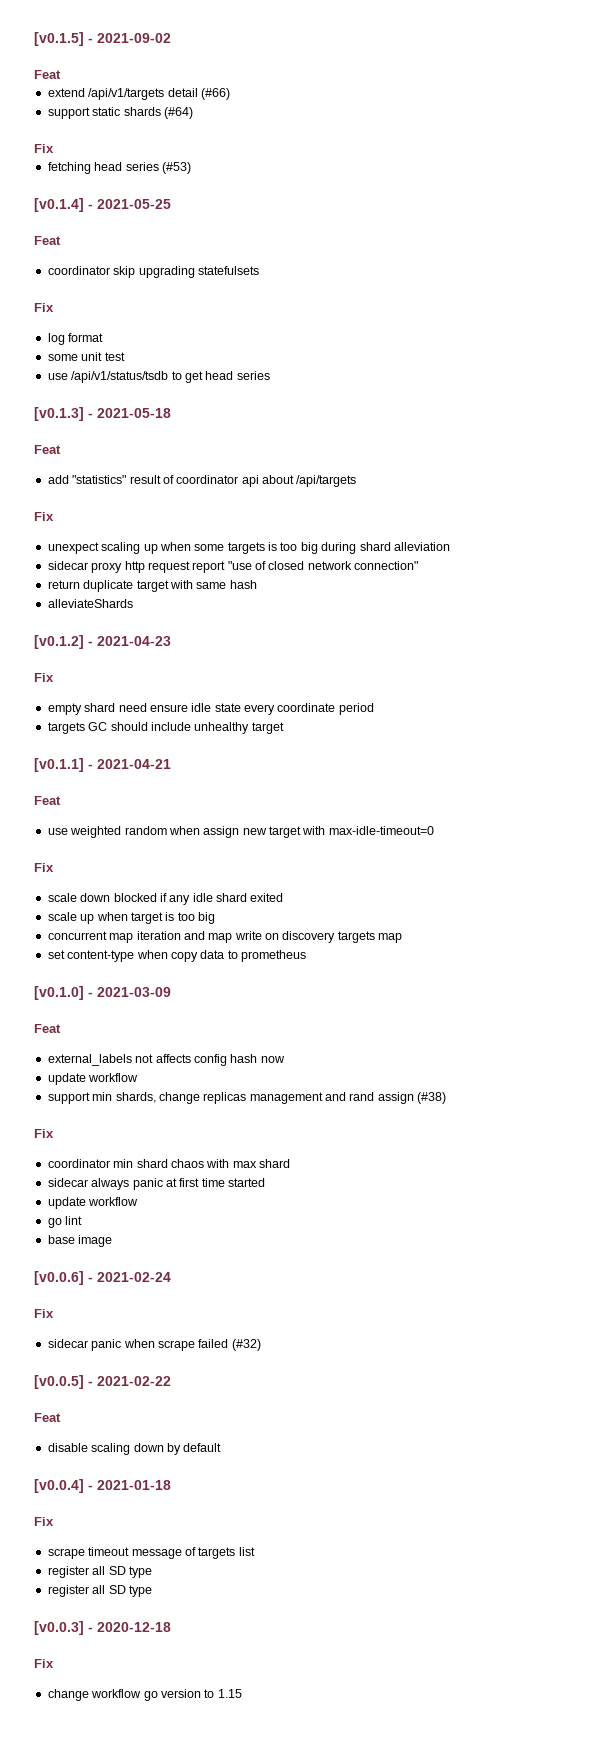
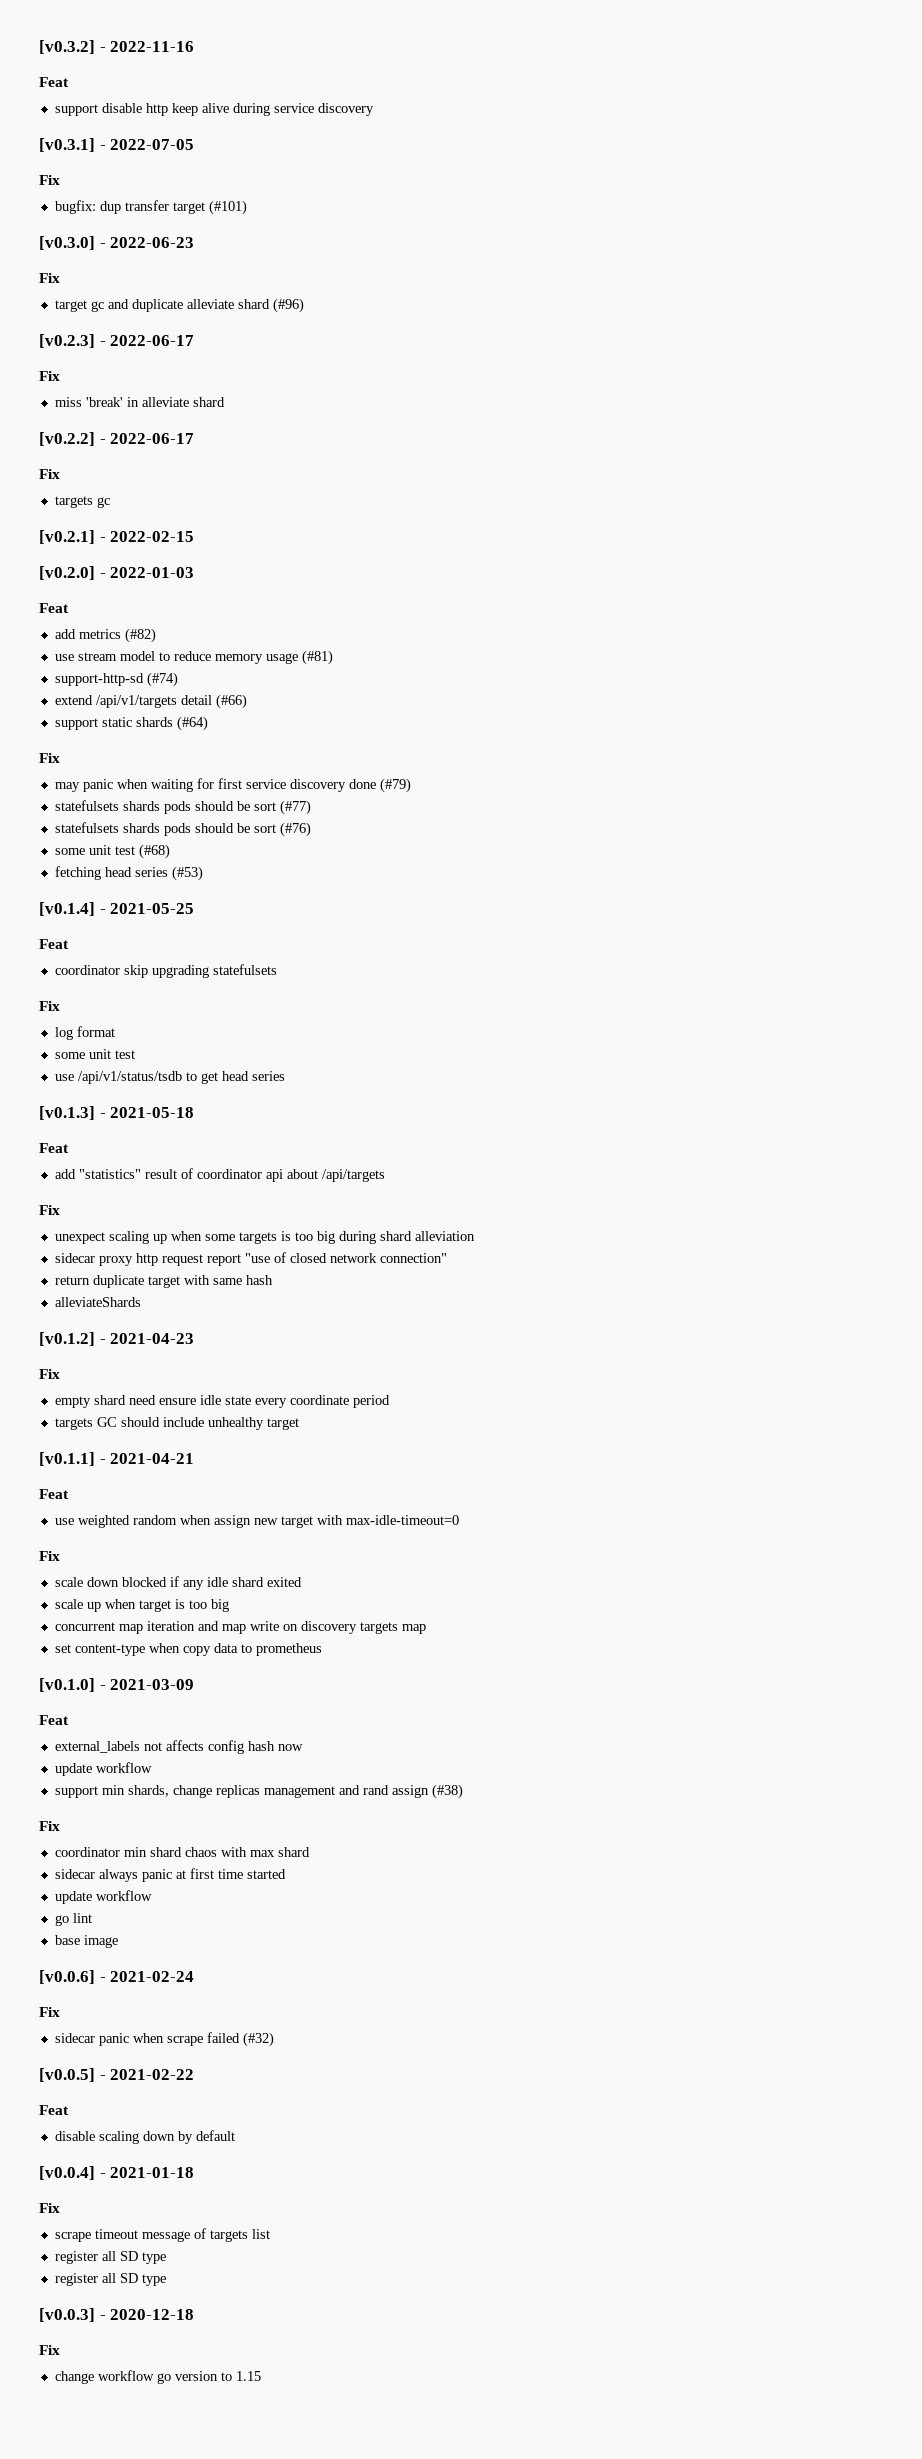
[34,32,171,46] [34,70,61,79] [v0.1.5] - 2021-09-02 // Feat -> [39,40,195,54] [39,77,69,87] [54,103,374,116] [39,138,195,152] [39,175,60,185] [54,200,247,215] [39,236,195,250] [39,273,60,283] [54,298,304,313] [39,334,195,348] [39,371,60,381] [54,397,225,407] [39,432,195,446] [39,469,60,479] [54,496,110,508] [39,530,195,544] [39,566,195,580] [39,603,69,613] [54,628,156,643] [54,650,333,665] [54,672,178,687] [v0.3.2] - 2022-11-16 // Feat // support disable http keep alive during service discovery // [v0.3.1] - 2022-07-05 // Fix // bugfix: dup transfer target (#101) // [v0.3.0] - 2022-06-23 // Fix // target gc and duplicate alleviate shard (#96) // [v0.2.3] - 2022-06-17 // Fix // miss 'break' in alleviate shard // [v0.2.2] - 2022-06-17 // Fix // targets gc // [v0.2.1] - 2022-02-15 // [v0.2.0] - 2022-01-03 // Feat // add metrics (#82) // use stream model to reduce memory usage (#81) // support-http-sd (#74)
(54, 148) none -> [54,778,411,793] [54,800,311,815] [54,822,311,837] [54,844,170,859] // may panic when waiting for first service discovery done (#79) // statefulsets shards pods should be sort (#77) // statefulsets shards pods should be sort (#76) // some unit test (#68)

